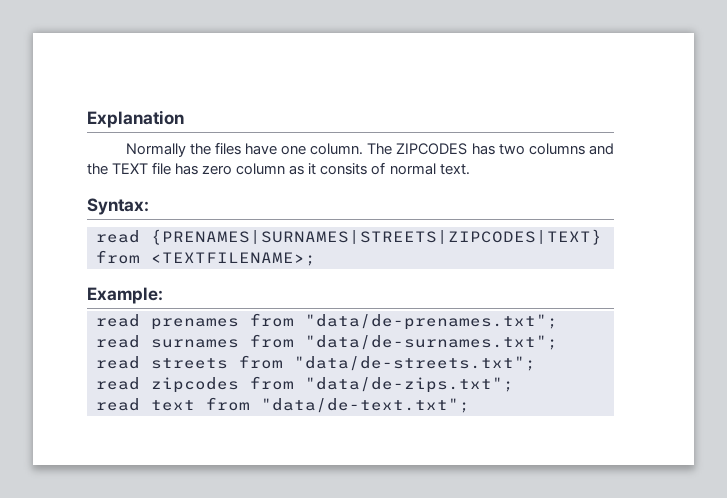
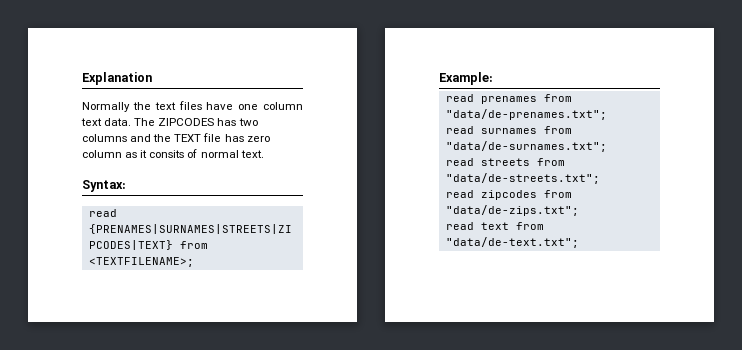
(211, 149) none -> [154,102,176,110] text
[310,143,364,155] column. -> [263,102,303,110] [81,118,132,126] column text data.

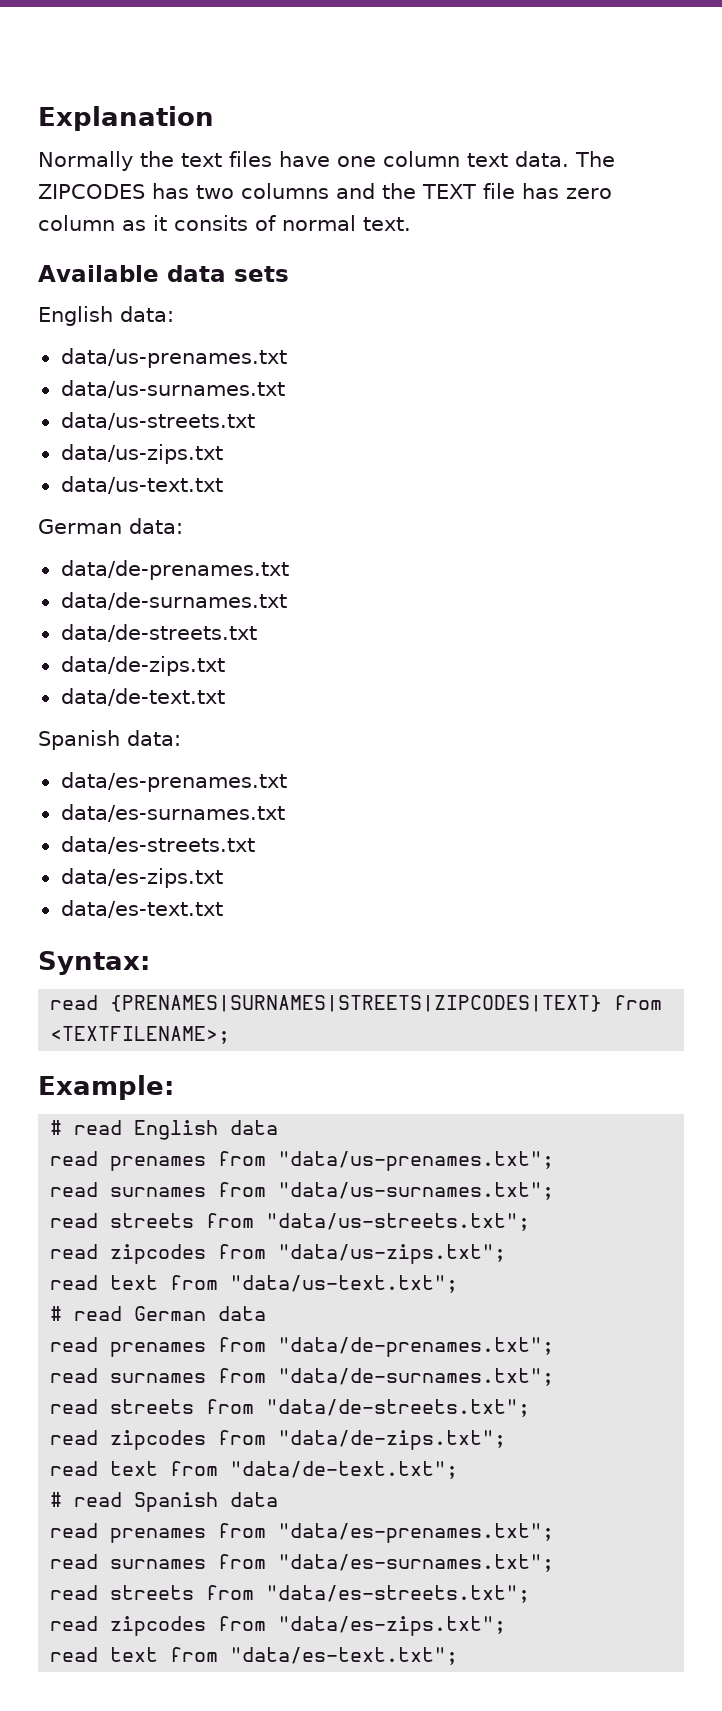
(264, 154) none -> [38,265,289,282] [38,306,174,326] [60,348,287,368] [60,380,285,398] [60,412,255,430] [60,444,223,464] [60,476,223,494] [38,518,183,534] [60,560,289,580] [60,592,287,610] [60,624,257,642] [60,656,225,676] [60,688,225,706] [38,730,181,750] [60,772,287,792] [60,804,285,822] [60,836,255,854] [60,868,223,888] [60,900,223,918] // Available data sets // English data: // data/us-prenames.txt // data/us-surnames.txt // data/us-streets.txt // data/us-zips.txt // data/us-text.txt // German data: // data/de-prenames.txt // data/de-surnames.txt // data/de-streets.txt // data/de-zips.txt // data/de-text.txt // Spanish data: // data/es-prenames.txt // data/es-surnames.txt // data/es-streets.txt // data/es-zips.txt // data/es-text.txt
(493, 78) none -> [50,1120,279,1140] [50,1151,555,1171] [50,1182,555,1200] [50,1213,531,1231] [50,1244,507,1264] [50,1275,459,1293] [50,1306,267,1321] // # read English data // read prenames from "data/us-prenames.txt"; // read surnames from "data/us-surnames.txt"; // read streets from "data/us-streets.txt"; // read zipcodes from "data/us-zips.txt"; // read text from "data/us-text.txt"; // # read German data
(579, 242) none -> [50,1492,279,1512] [50,1523,555,1543] [50,1554,555,1572] [50,1585,531,1603] [50,1616,507,1636] [50,1647,459,1665] // # read Spanish data // read prenames from "data/es-prenames.txt"; // read surnames from "data/es-surnames.txt"; // read streets from "data/es-streets.txt"; // read zipcodes from "data/es-zips.txt"; // read text from "data/es-text.txt";

